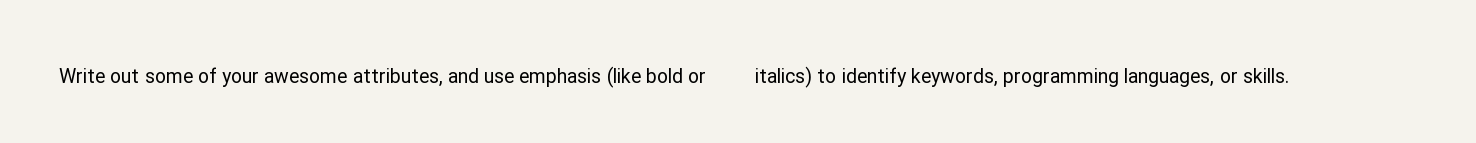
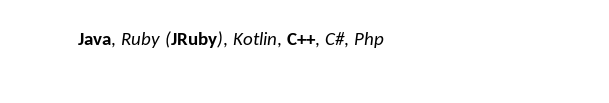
[59,66,1289,88] Write out some of your awesome attributes, and use emphasis (like bold or italics) to identify keywords, programming languages, or skills. -> [78,31,384,48] Java, Ruby (JRuby), Kotlin, C++, C#, Php

